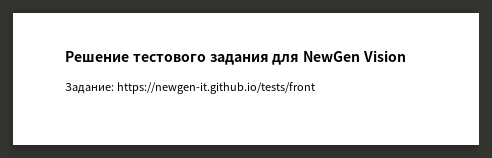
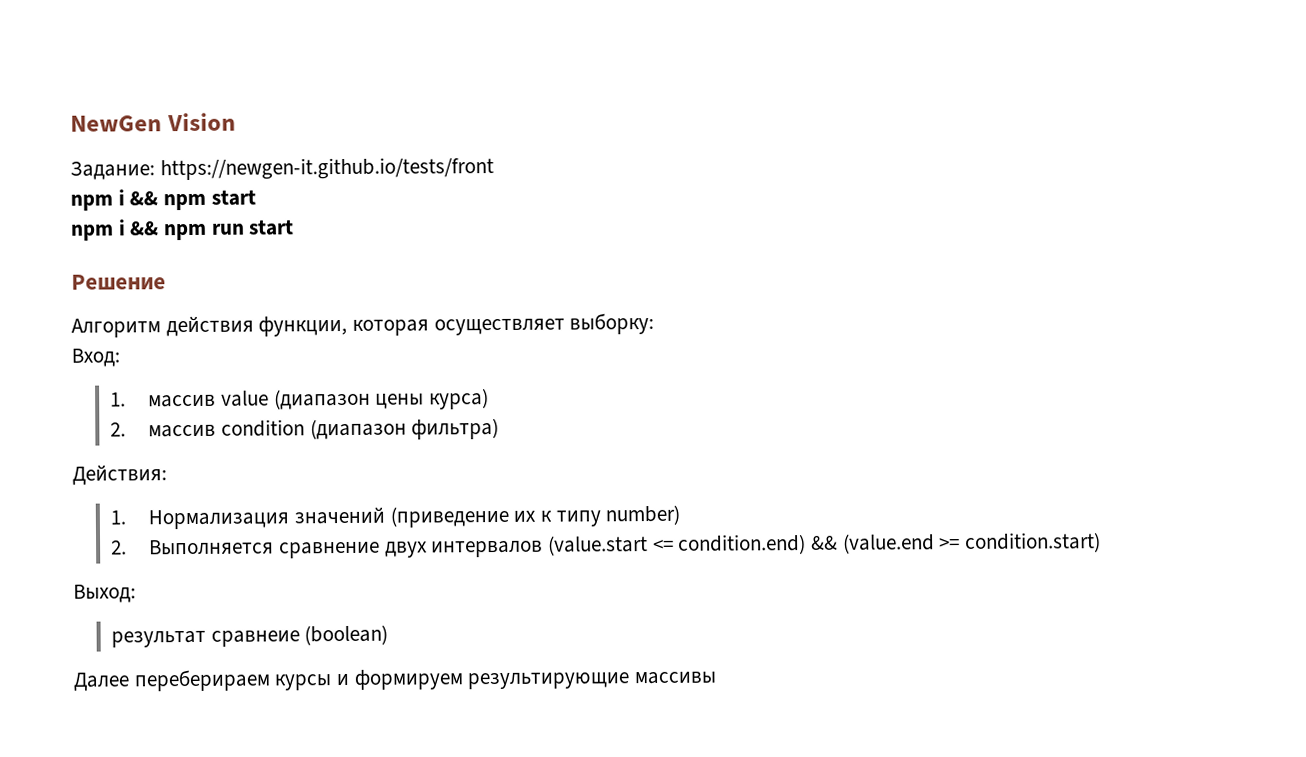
[65,51,300,65] Решение тестового задания для -> (70, 123) none
(315, 88) none -> [70,189,256,211] [70,219,295,241] [71,274,166,290] [71,312,655,338] [71,348,120,367] [110,388,489,410] [110,417,500,440] [72,464,167,485] [110,504,681,530] [111,532,1101,559] [73,584,136,603] [111,624,389,648] [73,669,717,692] // npm i && npm start // npm i && npm run start // Решение // Алгоритм действия функции, которая осуществляет выборку: // Вход: // 1. массив value (диапазон цены курса) // 2. массив condition (диапазон фильтра) // Действия: // 1. Нормализация значений (приведение их к типу number) // 2. Выполняется сравнение двух интервалов (value.start <= condition.end) && (value.end >= condition.start) // Выход: // результат сравнеие (boolean) // Далее переберираем курсы и формируем результирующие массивы

